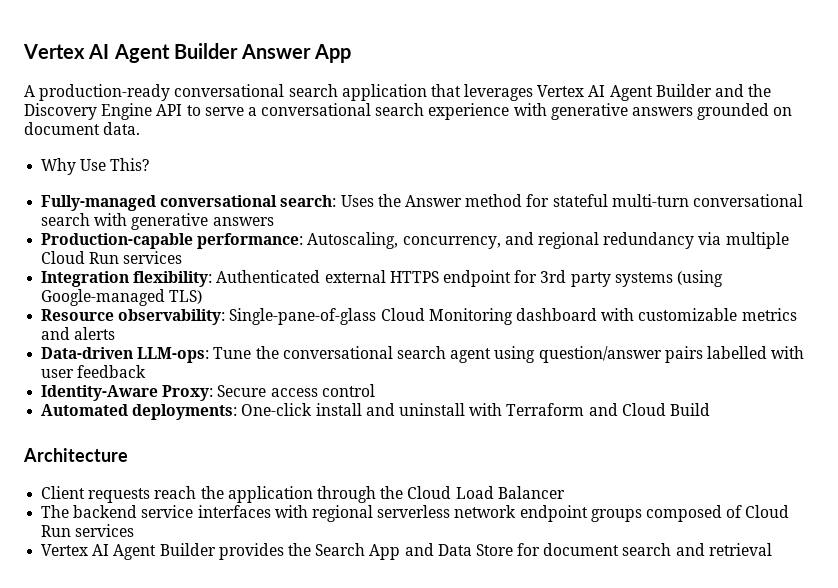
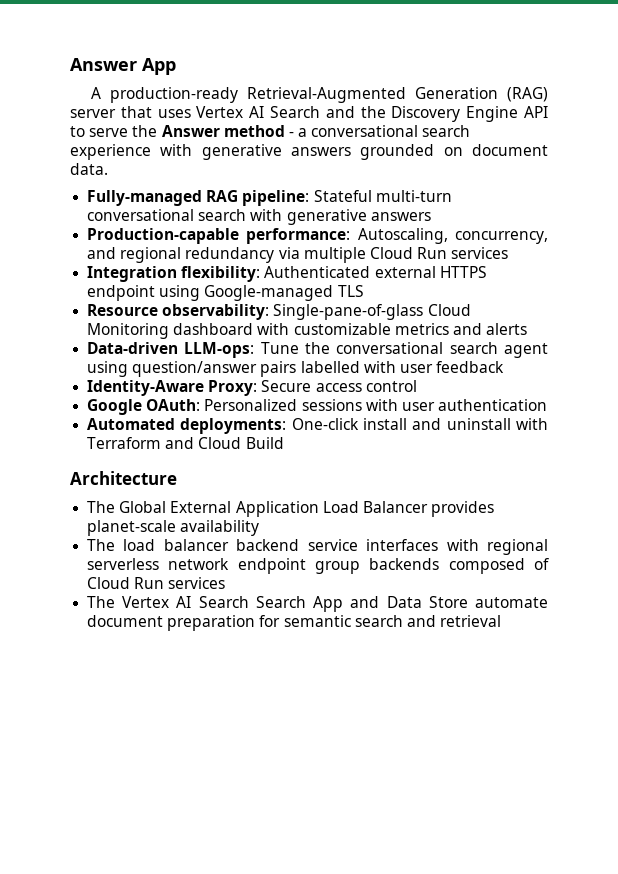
[23,43,238,63] Vertex AI Agent Builder -> (70, 64) none
[174,84,712,101] conversational search application that leverages Vertex AI Agent Builder -> [246,87,548,103] [70,106,320,118] Retrieval-Augmented Generation (RAG) server that uses Vertex AI Search
(244, 111) none -> [132,125,294,137] the Answer method -
[41,158,150,175] [41,194,608,211] Why Use This? // Fully-managed conversational search: Uses the Answer method for stateful -> [87,190,372,206] Fully-managed RAG pipeline: Stateful
[514,270,723,287] [41,289,203,306] for 3rd party systems (using Google-managed TLS) -> [159,285,364,301] using Google-managed TLS
(375, 390) none -> [87,399,548,415] // Google OAuth: Personalized sessions with user authentication
[41,486,452,503] Client requests reach the application through the Cloud -> [87,501,319,517] The Global External Application
[41,505,70,518] // The -> [431,501,495,517] [87,520,260,536] [87,539,229,551] provides planet-scale availability // The load balancer
[590,509,642,522] groups -> [315,558,440,574] group backends
[41,543,311,560] Vertex AI Agent Builder provides the -> [87,596,249,608] The Vertex AI Search
[517,543,620,556] for document -> [474,597,548,608] [87,615,351,631] automate document preparation for semantic

